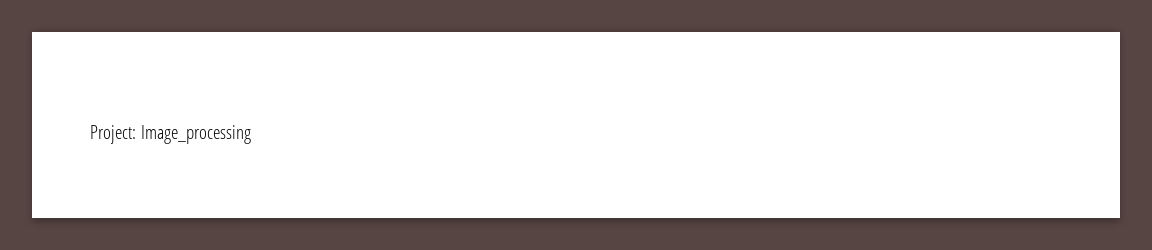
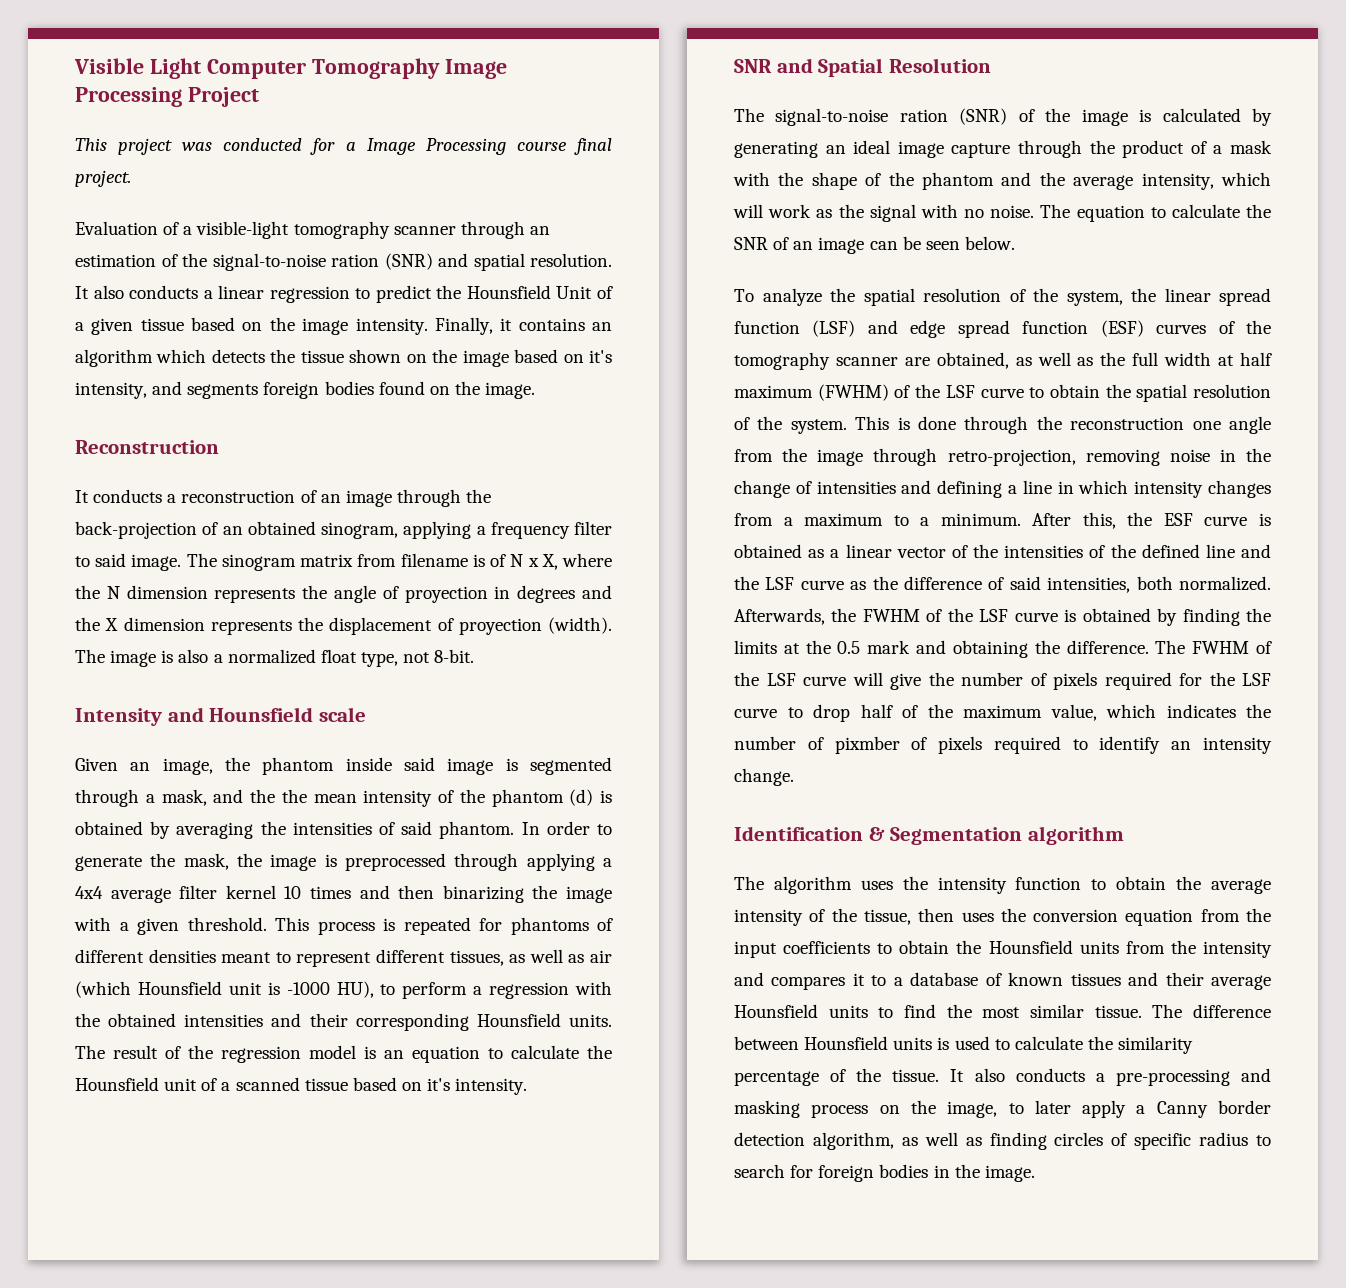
[90,125,251,144] Project: Image_processing -> [74,58,507,79] [75,87,259,107] [75,138,612,155] [75,170,131,187] [75,221,550,239] [75,253,612,271] [75,285,613,303] [75,317,612,335] [75,349,612,367] [75,381,536,399] [75,440,219,454] [75,489,492,507] [75,521,612,539] [75,553,612,571] [75,585,613,603] [75,617,612,635] [75,649,475,667] [75,707,367,726] [75,757,612,775] [75,789,612,807] [75,821,612,839] [75,853,612,871] [75,885,613,903] [74,917,613,935] [75,949,613,967] [75,981,612,999] [75,1013,612,1031] [75,1045,612,1063] [75,1077,528,1095] [734,58,992,77] [734,108,1272,126] [734,140,1272,158] [733,172,1271,190] [733,204,1271,222] [734,236,1015,254] [734,288,1271,306] [734,320,1271,338] [734,352,1272,370] [734,384,1271,402] [734,416,1271,434] [734,448,1271,466] [734,480,1271,498] [734,512,1271,529] [734,544,1271,558] [734,576,1271,593] [734,608,1271,626] [734,640,1272,658] [734,672,1271,690] [734,704,1271,722] [734,736,1272,754] [734,768,794,786] [734,826,1125,845] [734,876,1271,894] [734,908,1271,926] [734,940,1272,958] [734,972,1271,990] [734,1004,1271,1018] [734,1036,1194,1054] [734,1068,1271,1086] [734,1100,1271,1118] [734,1132,1271,1150] [734,1164,1035,1182] Visible Light Computer Tomography Image Processing Project // This project was conducted for a Image Processing course final project. // Evaluation of a visible-light tomography scanner through an estimation of the signal-to-noise ration (SNR) and spatial resolution. It also conducts a linear regression to predict the Hounsfield Unit of a given tissue based on the image intensity. Finally, it contains an algorithm which detects the tissue shown on the image based on it's intensity, and segments foreign bodies found on the image. // Reconstruction // It conducts a reconstruction of an image through the back-projection of an obtained sinogram, applying a frequency filter to said image. The sinogram matrix from filename is of N x X, where the N dimension represents the angle of proyection in degrees and the X dimension represents the displacement of proyection (width). The image is also a normalized float type, not 8-bit. // Intensity and Hounsfield scale // Given an image, the phantom inside said image is segmented through a mask, and the the mean intensity of the phantom (d) is obtained by averaging the intensities of said phantom. In order to generate the mask, the image is preprocessed through applying a 4x4 average filter kernel 10 times and then binarizing the image with a given threshold. This process is repeated for phantoms of different densities meant to represent different tissues, as well as air (which Hounsfield unit is -1000 HU), to perform a regression with the obtained intensities and their corresponding Hounsfield units. The result of the regression model is an equation to calculate the Hounsfield unit of a scanned tissue based on it's intensity. // SNR and Spatial Resolution // The signal-to-noise ration (SNR) of the image is calculated by generating an ideal image capture through the product of a mask with the shape of the phantom and the average intensity, which will work as the signal with no noise. The equation to calculate the SNR of an image can be seen below. // To analyze the spatial resolution of the system, the linear spread function (LSF) and edge spread function (ESF) curves of the tomography scanner are obtained, as well as the full width at half maximum (FWHM) of the LSF curve to obtain the spatial resolution of the system. This is done through the reconstruction one angle from the image through retro-projection, removing noise in the change of intensities and defining a line in which intensity changes from a maximum to a minimum. After this, the ESF curve is obtained as a linear vector of the intensities of the defined line and the LSF curve as the difference of said intensities, both normalized. Afterwards, the FWHM of the LSF curve is obtained by finding the limits at the 0.5 mark and obtaining the difference. The FWHM of the LSF curve will give the number of pixels required for the LSF curve to drop half of the maximum value, which indicates the number of pixmber of pixels required to identify an intensity change. // Identification & Segmentation algorithm // The algorithm uses the intensity function to obtain the average intensity of the tissue, then uses the conversion equation from the input coefficients to obtain the Hounsfield units from the intensity and compares it to a database of known tissues and their average Hounsfield units to find the most similar tissue. The difference between Hounsfield units is used to calculate the similarity percentage of the tissue. It also conducts a pre-processing and masking process on the image, to later apply a Canny border detection algorithm, as well as finding circles of specific radius to search for foreign bodies in the image.

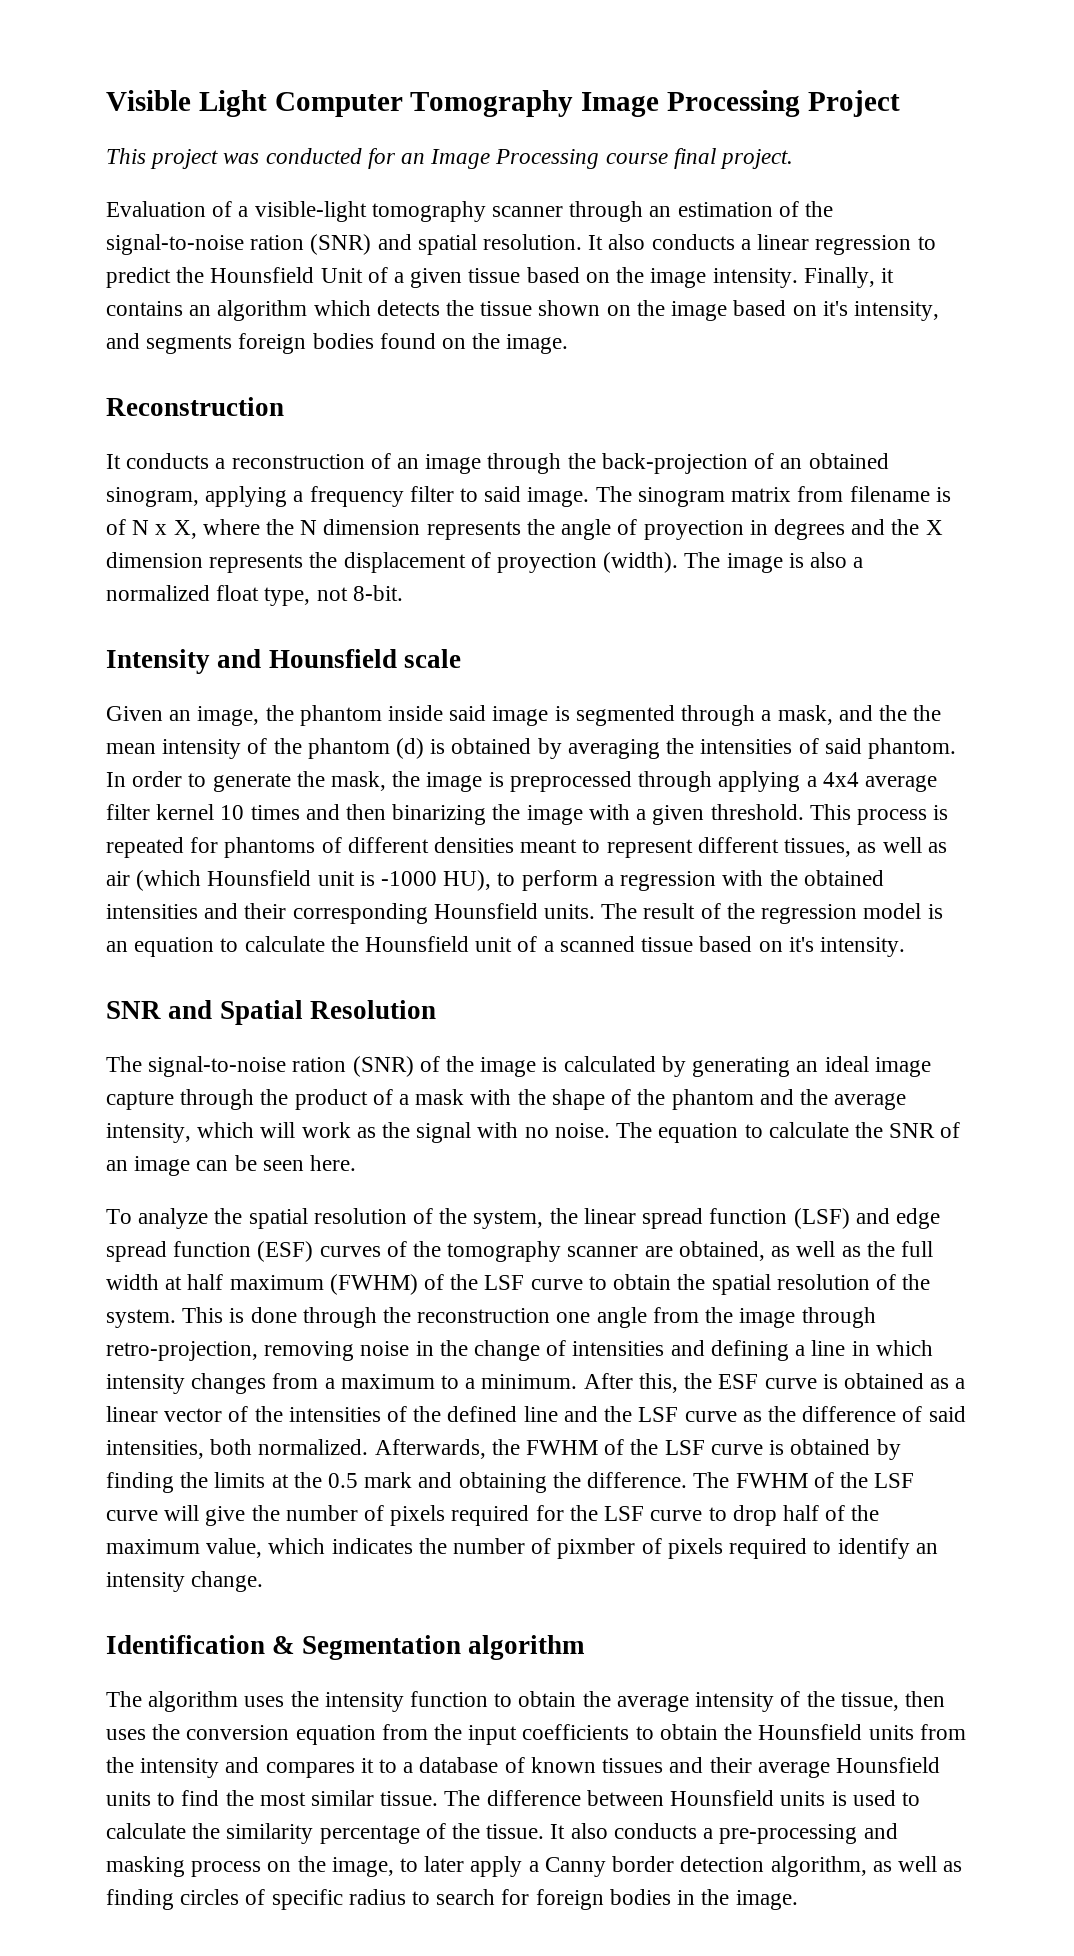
[345,142,356,151] a -> [401,153,426,164] an
[964,236,1015,250] below. -> [310,1155,357,1171] here.

